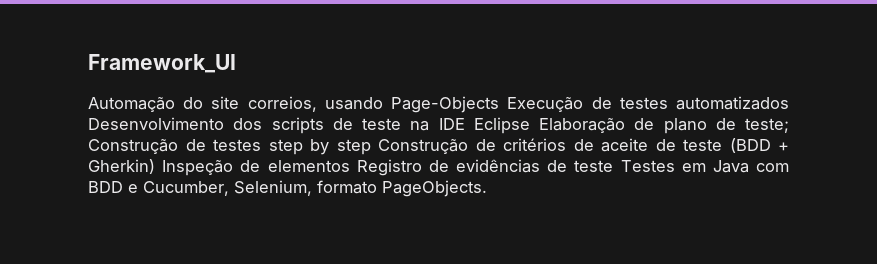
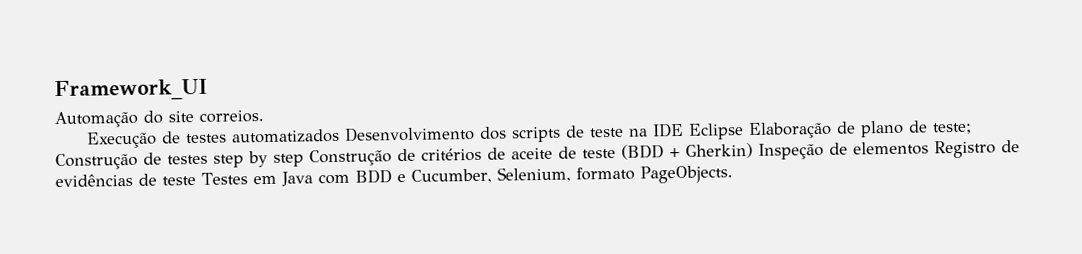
[247,96,500,113] correios, usando Page-Objects -> [199,110,264,123] correios. //

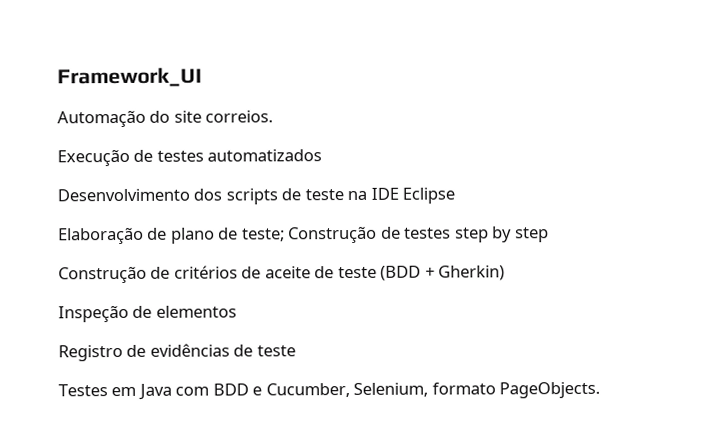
(340, 136) none -> (323, 155) //
(744, 131) none -> (456, 195) //
(304, 160) none -> (549, 235) //
(753, 150) none -> (506, 273) //
(929, 148) none -> (237, 311) //
(196, 181) none -> (296, 351) //

